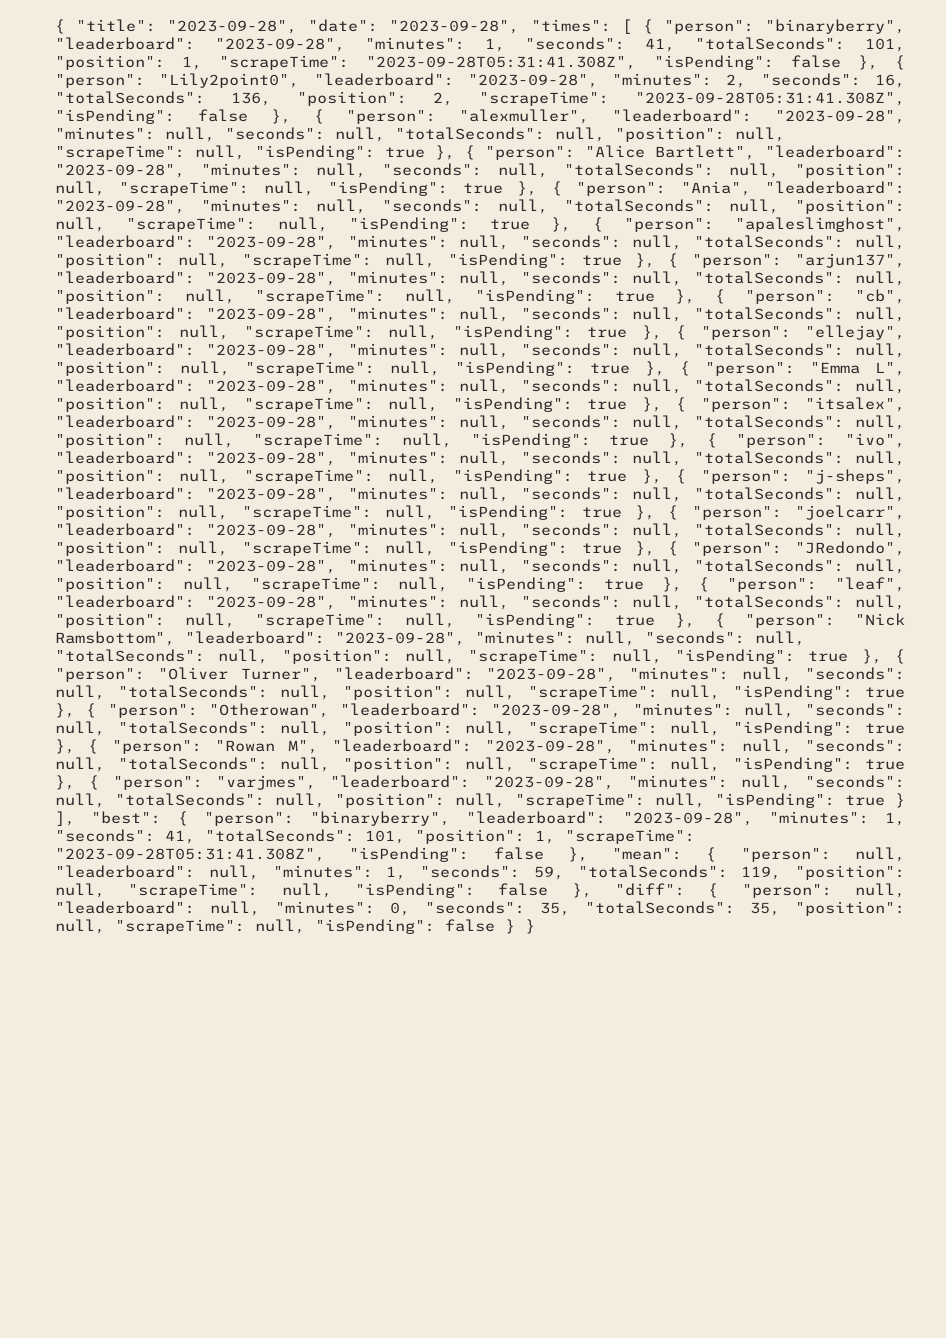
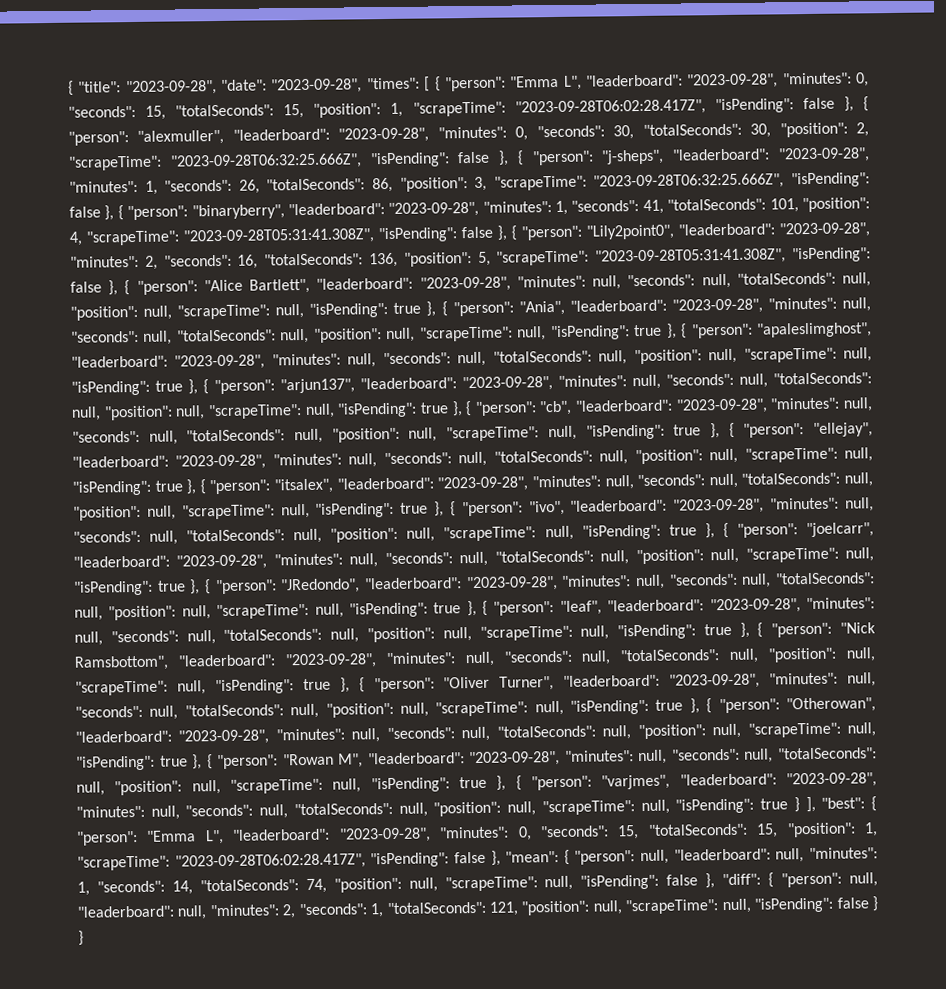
(754, 27) none -> [510,72,869,90] [68,96,870,120] [68,122,870,146] [68,147,871,171] [69,172,871,195] [69,205,189,221] "Emma L", "leaderboard": "2023-09-28", "minutes": 0, "seconds": 15, "totalSeconds": 15, "position": 1, "scrapeTime": "2023-09-28T06:02:28.417Z", "isPending": false }, { "person": "alexmuller", "leaderboard": "2023-09-28", "minutes": 0, "seconds": 30, "totalSeconds": 30, "position": 2, "scrapeTime": "2023-09-28T06:32:25.666Z", "isPending": false }, { "person": "j-sheps", "leaderboard": "2023-09-28", "minutes": 1, "seconds": 26, "totalSeconds": 86, "position": 3, "scrapeTime": "2023-09-28T06:32:25.666Z", "isPending": false }, { "person":
[182,56,203,70] 1, -> [69,231,83,246] 4,
[433,91,905,106] [55,109,905,124] [55,127,785,142] [55,145,575,160] 2, "scrapeTime": "2023-09-28T05:31:41.308Z", "isPending": false }, { "person": "alexmuller", "leaderboard": "2023-09-28", "minutes": null, "seconds": null, "totalSeconds": null, "position": null, "scrapeTime": null, "isPending": true }, { "person": -> [477,247,871,266] [70,280,198,296] 5, "scrapeTime": "2023-09-28T05:31:41.308Z", "isPending": false }, { "person":
[810,362,905,376] [55,379,906,394] [55,397,791,412] "Emma L", "leaderboard": "2023-09-28", "minutes": null, "seconds": null, "totalSeconds": null, "position": null, "scrapeTime": null, "isPending": true }, { "person": -> (271, 487) none
[805,469,906,484] [55,487,906,502] [55,505,782,520] "j-sheps", "leaderboard": "2023-09-28", "minutes": null, "seconds": null, "totalSeconds": null, "position": null, "scrapeTime": null, "isPending": true }, { "person": -> (798, 530) none
[310,811,905,826] [55,829,695,844] [55,848,325,862] "binaryberry", "leaderboard": "2023-09-28", "minutes": 1, "seconds": 41, "totalSeconds": 101, "position": 1, "scrapeTime": "2023-09-28T05:31:41.308Z", -> [146,822,878,845] [77,853,366,871] "Emma L", "leaderboard": "2023-09-28", "minutes": 0, "seconds": 15, "totalSeconds": 15, "position": 1, "scrapeTime": "2023-09-28T06:02:28.417Z",
[533,865,782,880] 59, "totalSeconds": 119, -> [171,878,327,895] 14, "totalSeconds": 74,
[390,901,780,916] 0, "seconds": 35, "totalSeconds": 35, -> [282,901,518,919] 2, "seconds": 1, "totalSeconds": 121,

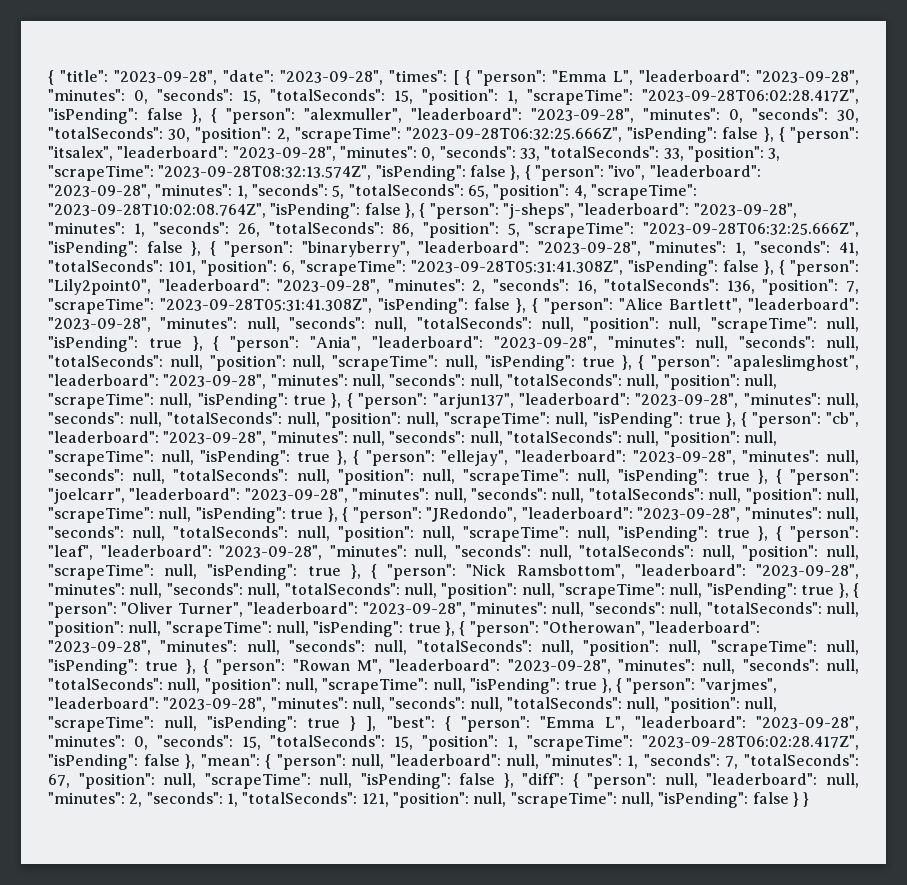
(594, 158) none -> [48,146,781,162] [48,165,761,181] [48,184,697,200] [48,203,499,219] "itsalex", "leaderboard": "2023-09-28", "minutes": 0, "seconds": 33, "totalSeconds": 33, "position": 3, "scrapeTime": "2023-09-28T08:32:13.574Z", "isPending": false }, { "person": "ivo", "leaderboard": "2023-09-28", "minutes": 1, "seconds": 5, "totalSeconds": 65, "position": 4, "scrapeTime": "2023-09-28T10:02:08.764Z", "isPending": false }, { "person":
[474,176,488,191] 3, -> [507,223,520,237] 5,
[69,231,83,246] 4, -> [282,261,295,275] 6,
[477,251,491,266] 5, -> [846,281,860,294] 7,
[274,472,874,494] [73,497,874,521] [73,522,798,545] "itsalex", "leaderboard": "2023-09-28", "minutes": null, "seconds": null, "totalSeconds": null, "position": null, "scrapeTime": null, "isPending": true }, { "person": "ivo", "leaderboard": "2023-09-28", "minutes": null, "seconds": null, "totalSeconds": null, "position": null, "scrapeTime": null, "isPending": true }, { "person": -> (859, 477) none
[171,878,327,895] 14, "totalSeconds": 74, -> [725,754,860,769] [48,774,70,788] 7, "totalSeconds": 67,

